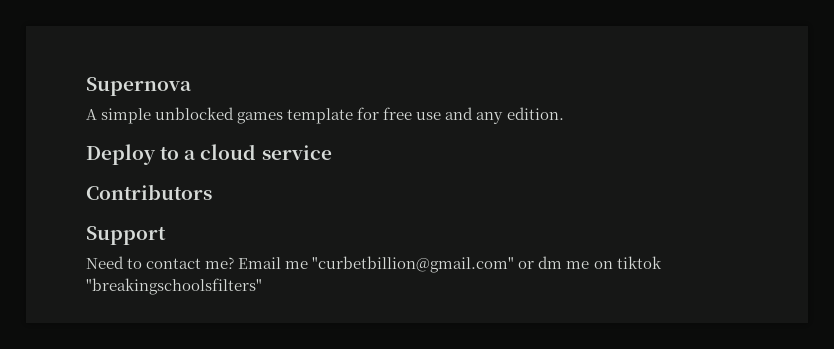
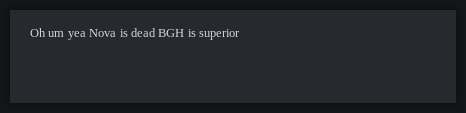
[86,77,192,96] [86,107,564,124] [86,144,332,165] [86,184,212,200] [86,226,166,245] [86,256,662,273] [86,278,262,295] Supernova // A simple unblocked games template for free use and any edition. // Deploy to a cloud service // Contributors // Support // Need to contact me? Email me "curbetbillion@gmail.com" or dm me on tiktok "breakingschoolsfilters" -> [30,28,240,40] Oh um yea Nova is dead BGH is superior

